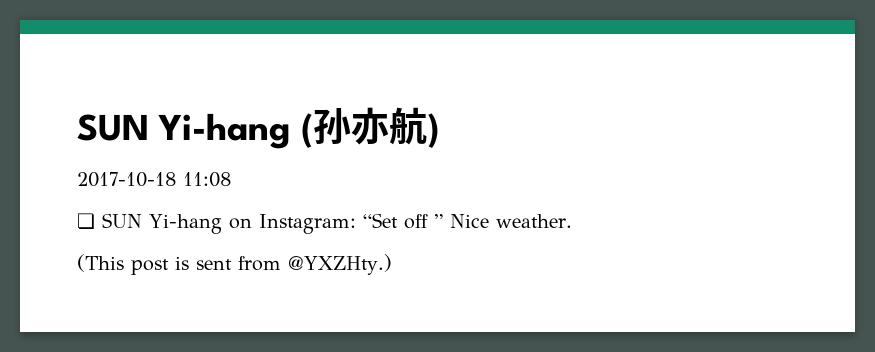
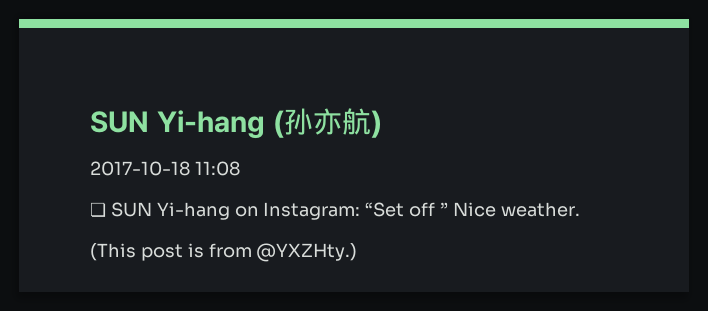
[196,259,232,270] sent -> (204, 250) none

